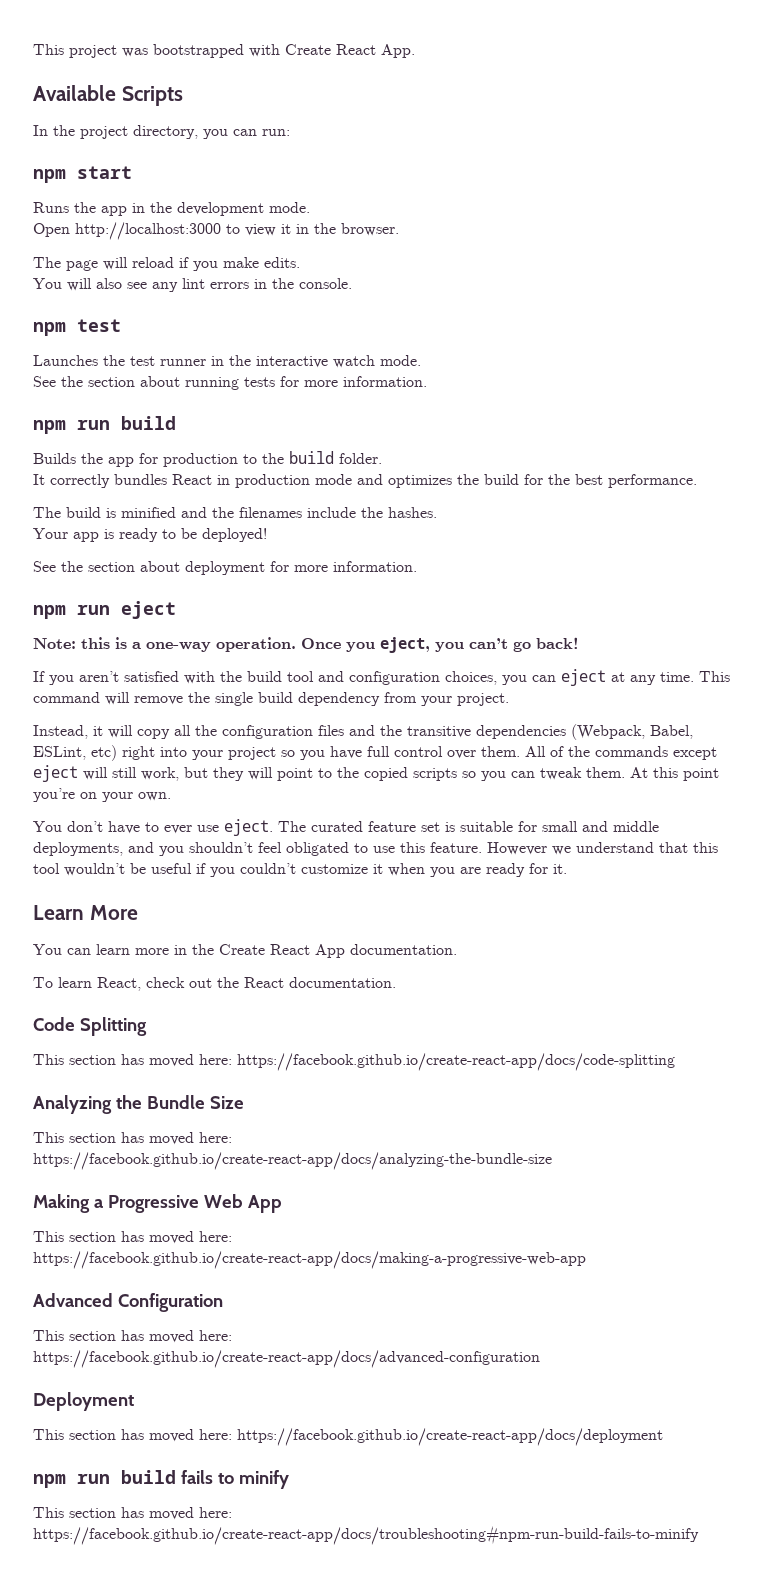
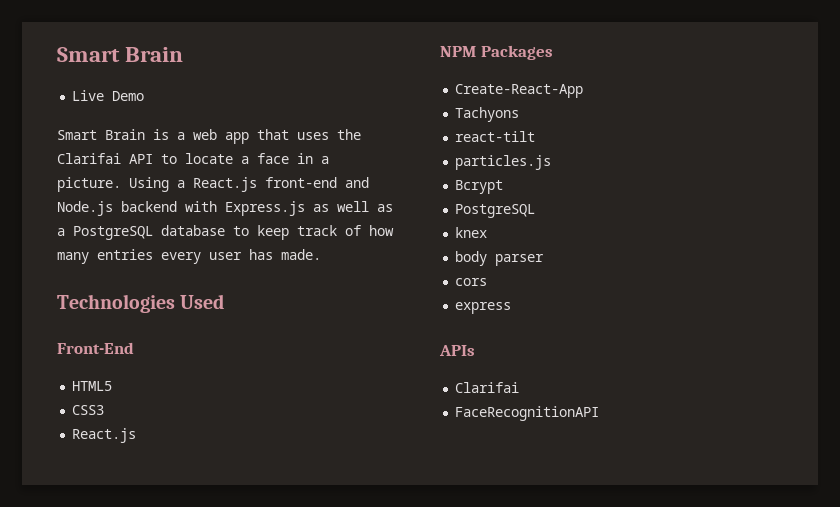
[33,44,415,58] [33,85,183,106] [33,125,290,139] [33,166,132,183] [33,202,310,216] [33,222,399,240] [33,257,300,271] [33,278,352,292] [33,319,121,336] [33,355,421,368] [33,376,427,390] [33,416,176,434] [33,451,382,467] [33,474,697,488] [33,507,437,518] [33,528,267,542] [33,561,417,575] [33,601,176,619] [33,637,579,653] [33,669,730,686] [33,692,509,706] [33,724,693,740] [33,745,717,761] [33,765,719,782] [33,788,171,802] [33,819,659,836] [33,842,718,856] [33,863,567,877] [33,905,138,920] [33,944,457,958] [33,977,396,991] [33,1017,147,1036] [33,1053,675,1071] [33,1095,244,1114] [33,1132,232,1145] [33,1152,552,1170] [33,1194,282,1213] [33,1231,232,1244] [33,1251,586,1269] [33,1293,223,1312] [33,1330,232,1343] [33,1350,540,1368] [33,1392,134,1411] [33,1428,663,1446] [33,1470,289,1489] [33,1507,232,1520] [33,1525,699,1545] This project was bootstrapped with Create React App. // Available Scripts // In the project directory, you can run: // npm start // Runs the app in the development mode. // Open http://localhost:3000 to view it in the browser. // The page will reload if you make edits. // You will also see any lint errors in the console. // npm test // Launches the test runner in the interactive watch mode. // See the section about running tests for more information. // npm run build // Builds the app for production to the build folder. // It correctly bundles React in production mode and optimizes the build for the best performance. // The build is minified and the filenames include the hashes. // Your app is ready to be deployed! // See the section about deployment for more information. // npm run eject // Note: this is a one-way operation. Once you eject, you can’t go back! // If you aren’t satisfied with the build tool and configuration choices, you can eject at any time. This command will remove the single build dependency from your project. // Instead, it will copy all the configuration files and the transitive dependencies (Webpack, Babel, ESLint, etc) right into your project so you have full control over them. All of the commands except eject will still work, but they will point to the copied scripts so you can tweak them. At this point you’re on your own. // You don’t have to ever use eject. The curated feature set is suitable for small and middle deployments, and you shouldn’t feel obligated to use this feature. However we understand that this tool wouldn’t be useful if you couldn’t customize it when you are ready for it. // Learn More // You can learn more in the Create React App documentation. // To learn React, check out the React documentation. // Code Splitting // This section has moved here: https://facebook.github.io/create-react-app/docs/code-splitting // Analyzing the Bundle Size // This section has moved here: https://facebook.github.io/create-react-app/docs/analyzing-the-bundle-size // Making a Progressive Web App // This section has moved here: https://facebook.github.io/create-react-app/docs/making-a-progressive-web-app // Advanced Configuration // This section has moved here: https://facebook.github.io/create-react-app/docs/advanced-configuration // Deployment // This section has moved here: https://facebook.github.io/create-react-app/docs/deployment // npm run build fails to minify // This section has moved here: https://facebook.github.io/create-react-app/docs/troubleshooting#npm-run-build-fails-to-minify -> [57,47,184,62] [72,90,145,101] [57,129,361,144] [57,153,329,164] [57,177,369,192] [57,201,393,216] [57,225,394,240] [57,249,321,264] [57,294,225,313] [57,342,134,354] [72,381,113,391] [72,405,105,415] [72,428,137,443] [440,45,553,60] [455,84,584,98] [455,107,520,122] [455,131,536,142] [455,155,552,170] [455,180,504,194] [455,204,536,218] [455,227,488,238] [455,251,545,266] [455,278,488,286] [455,302,512,314] [439,345,475,356] [455,382,520,393] [455,406,600,421] Smart Brain // Live Demo // Smart Brain is a web app that uses the Clarifai API to locate a face in a picture. Using a React.js front-end and Node.js backend with Express.js as well as a PostgreSQL database to keep track of how many entries every user has made. // Technologies Used // Front-End // HTML5 // CSS3 // React.js // NPM Packages // Create-React-App // Tachyons // react-tilt // particles.js // Bcrypt // PostgreSQL // knex // body parser // cors // express // APIs // Clarifai // FaceRecognitionAPI

